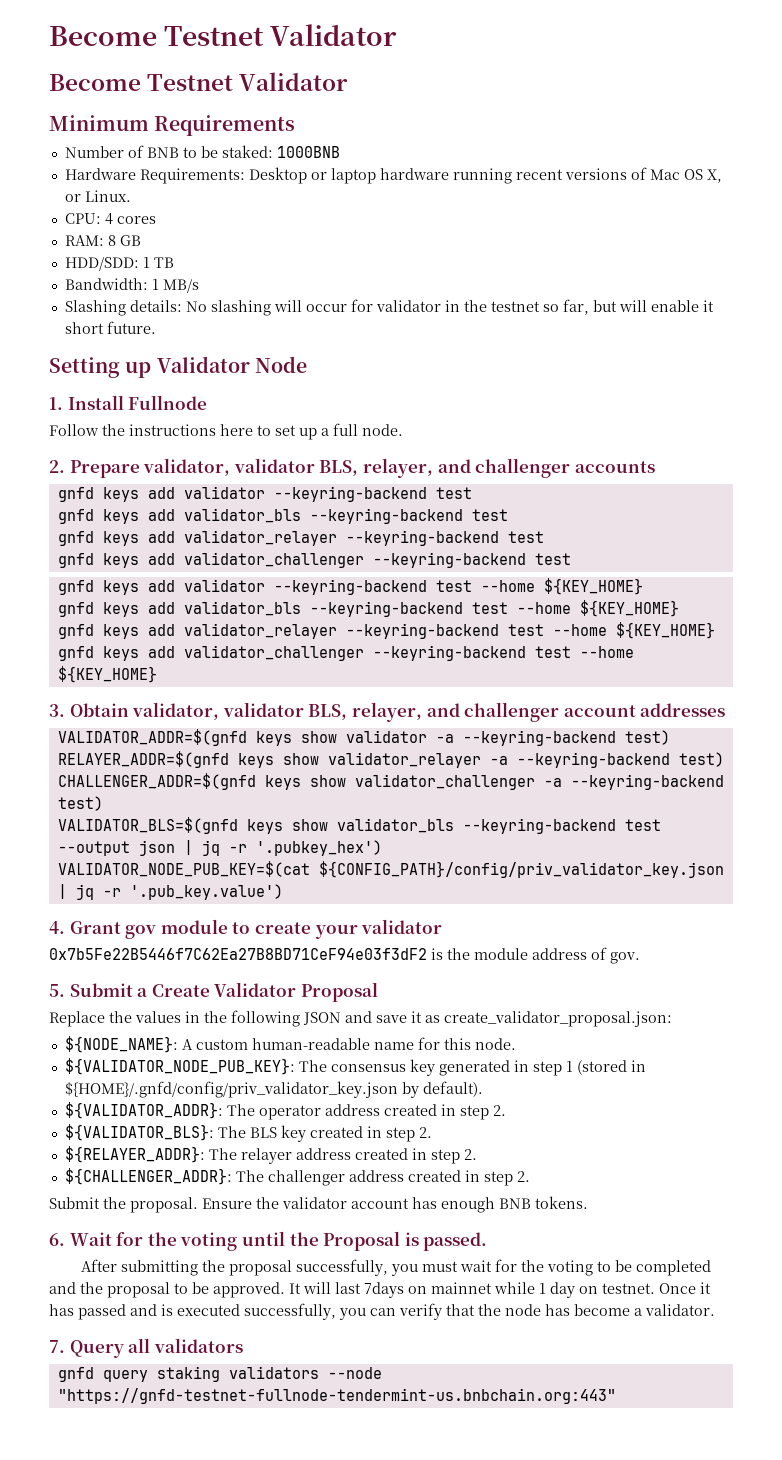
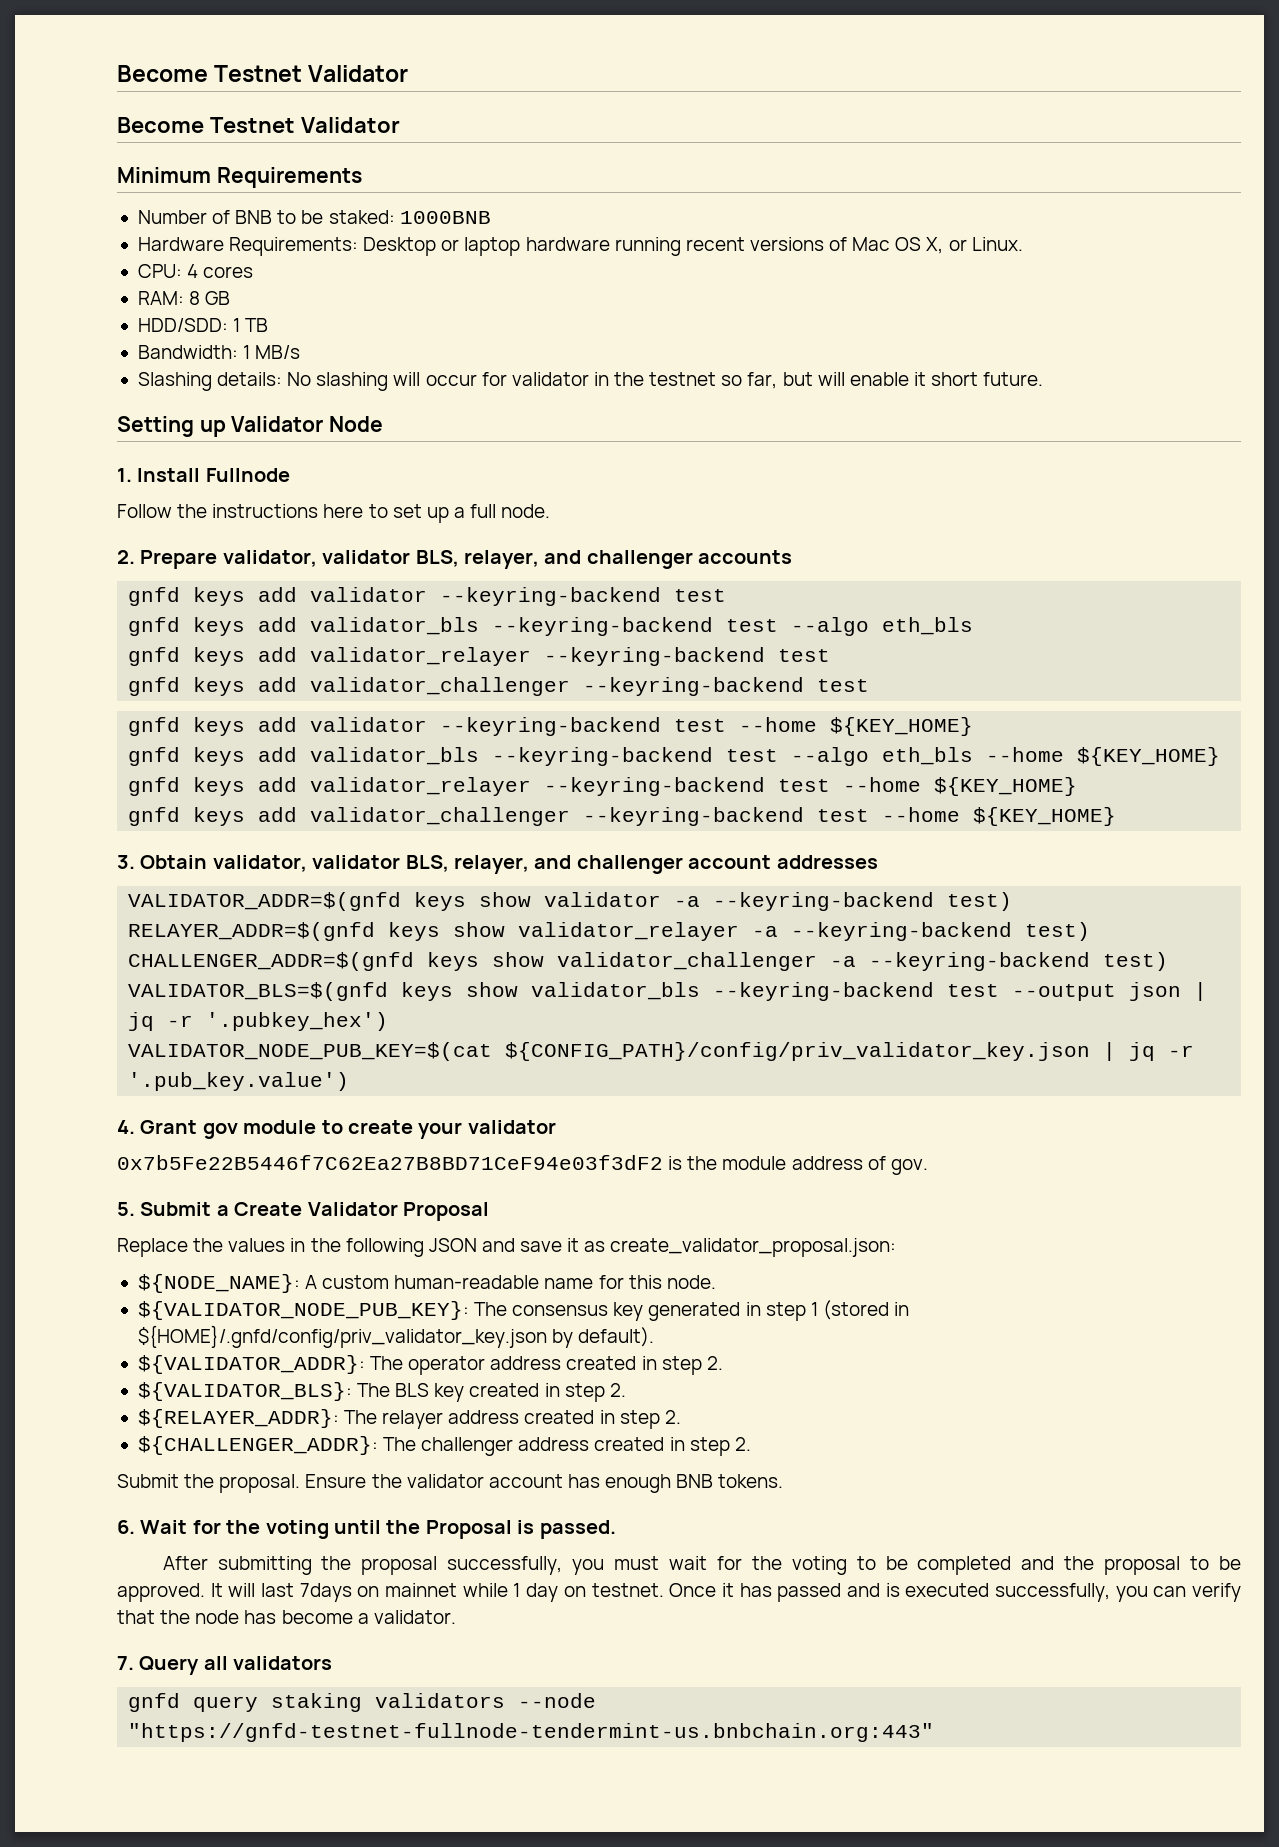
(508, 515) none -> [791,617,974,636] --algo eth_bls
(508, 608) none -> [791,747,974,766] --algo eth_bls

